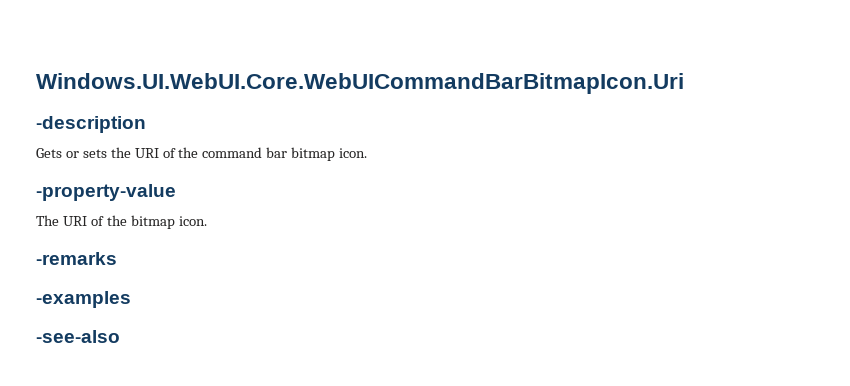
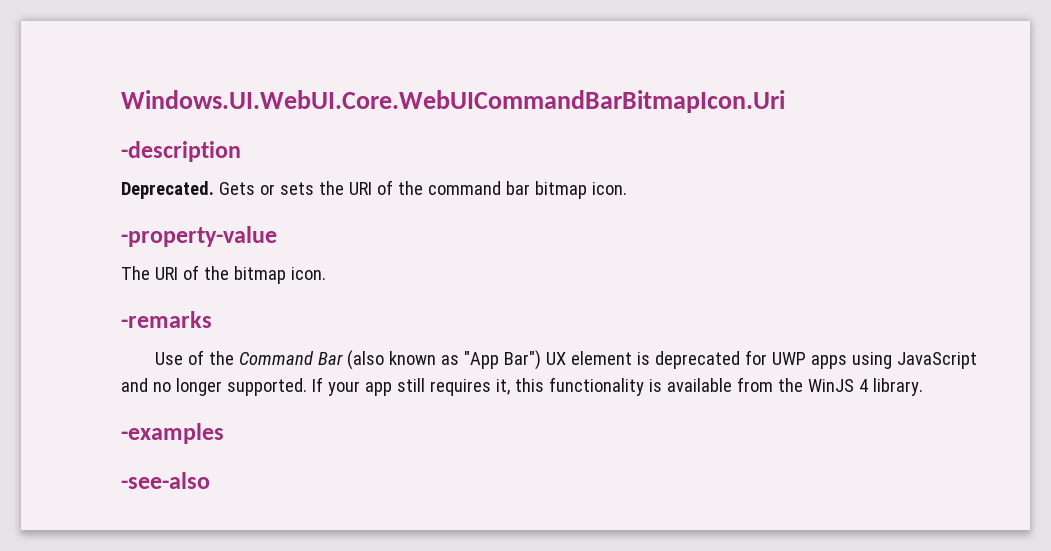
(146, 124) none -> [121,181,214,199] Deprecated.
(117, 258) none -> [155,350,978,370] [121,377,923,396] // Use of the Command Bar (also known as "App Bar") UX element is deprecated for UWP apps using JavaScript and no longer supported. If your app still requires it, this functionality is available from the WinJS 4 library.

